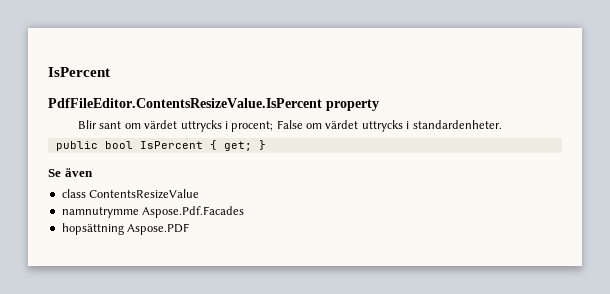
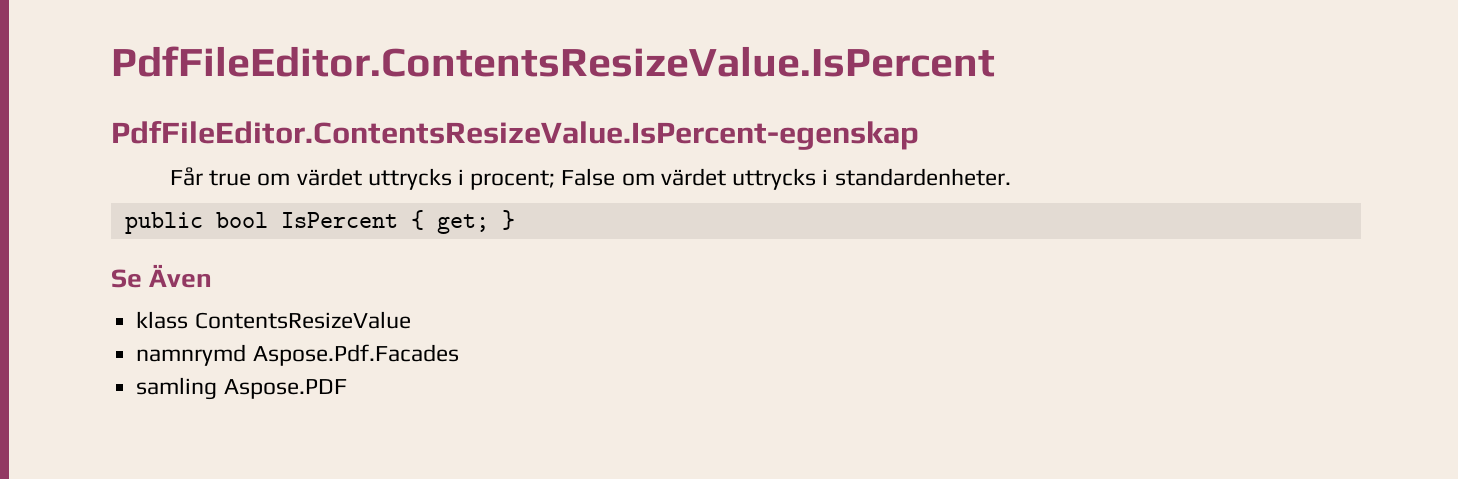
[48,67,110,77] [48,98,379,111] [77,120,122,129] IsPercent // PdfFileEditor.ContentsResizeValue.IsPercent property // Blir sant -> [111,46,995,77] [111,121,919,150] [170,167,252,186] PdfFileEditor.ContentsResizeValue.IsPercent // PdfFileEditor.ContentsResizeValue.IsPercent-egenskap // Får true
[64,168,93,177] [61,189,86,198] även // class -> [149,264,213,288] [136,311,189,329] Även // klass
[61,207,139,218] namnutrymme -> [136,344,247,366] namnrymd
[61,223,124,235] hopsättning -> [136,377,218,400] samling

